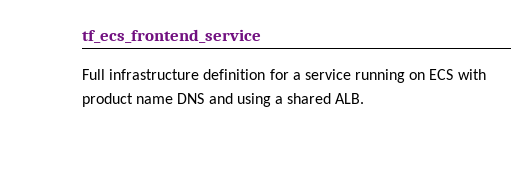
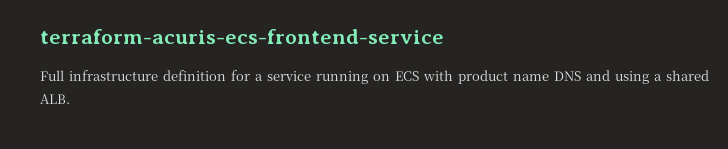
[82,29,261,43] tf_ecs_frontend_service -> [40,29,444,44] terraform-acuris-ecs-frontend-service

